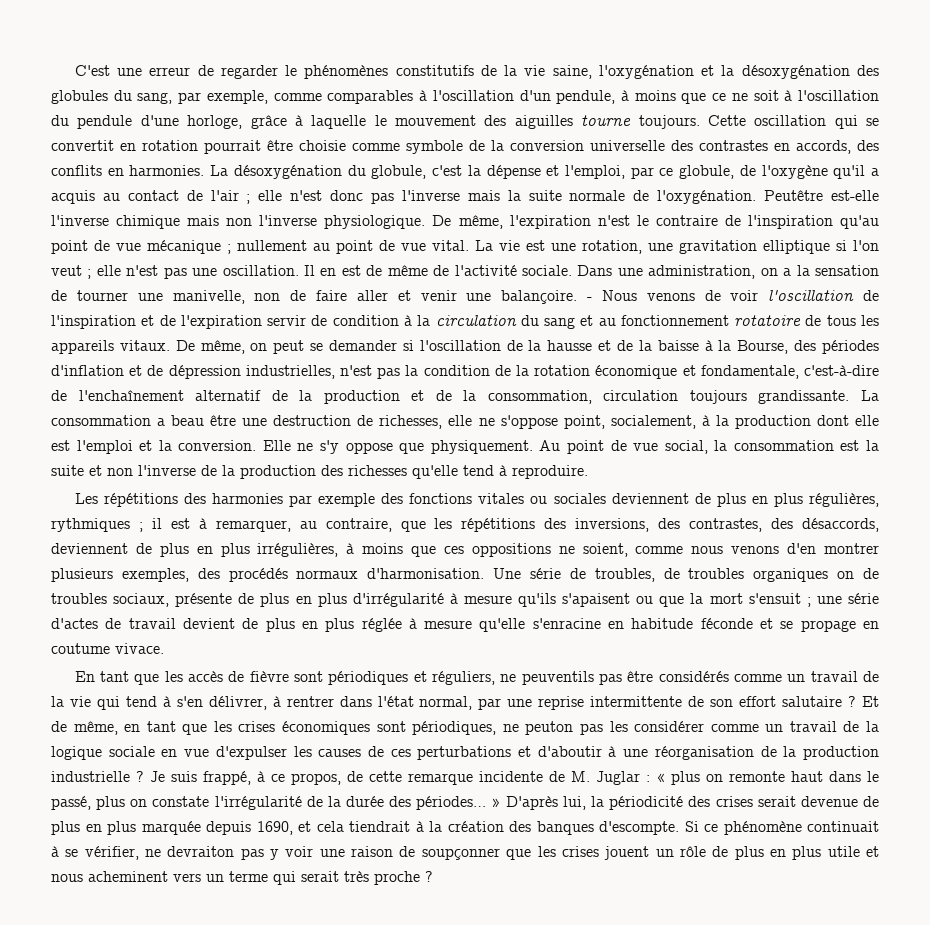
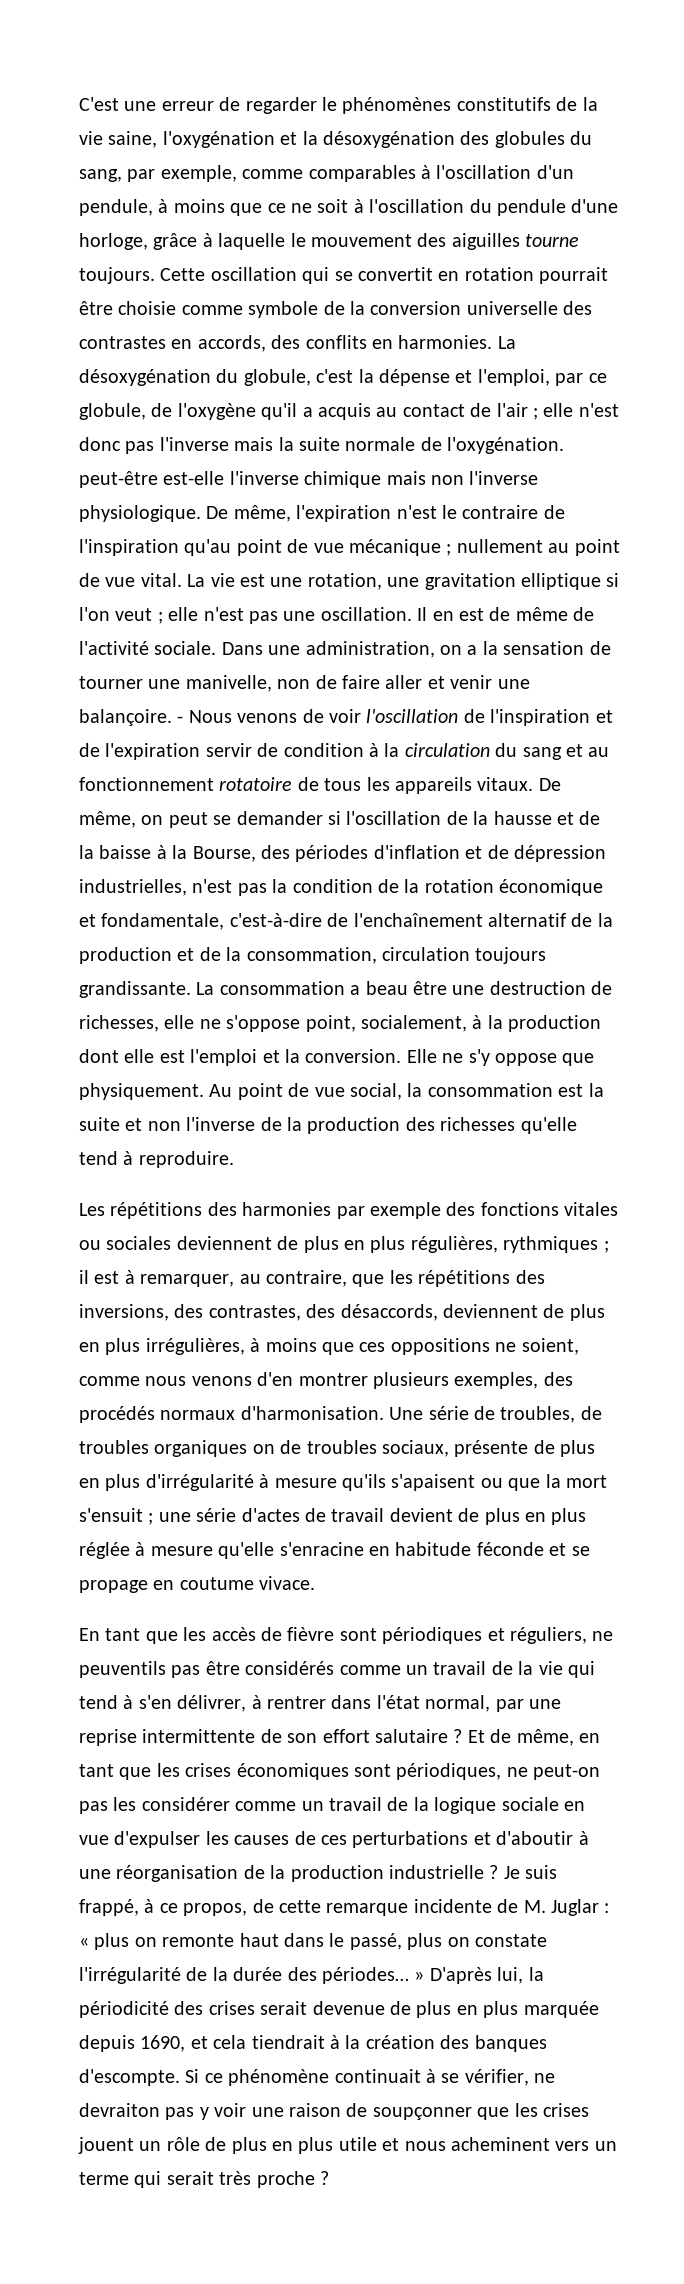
[764,190,824,201] Peutêtre -> [79,471,158,488] peut-être
[525,721,574,735] peuton -> [533,1764,601,1780] peut-on

